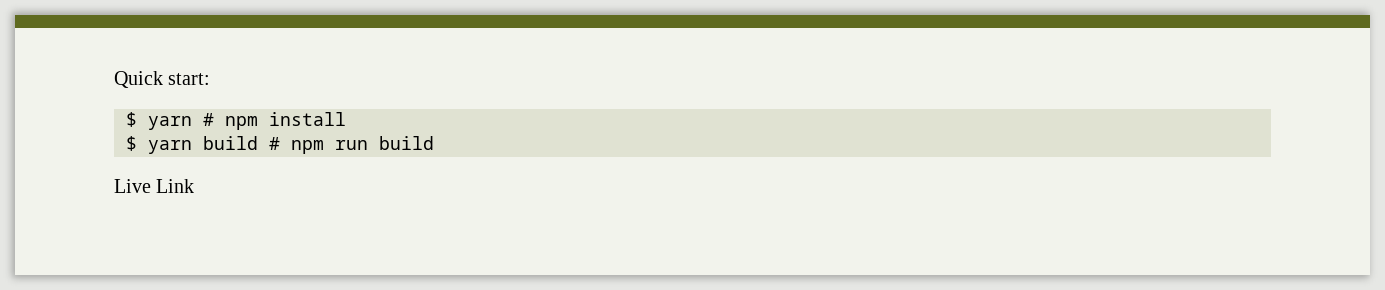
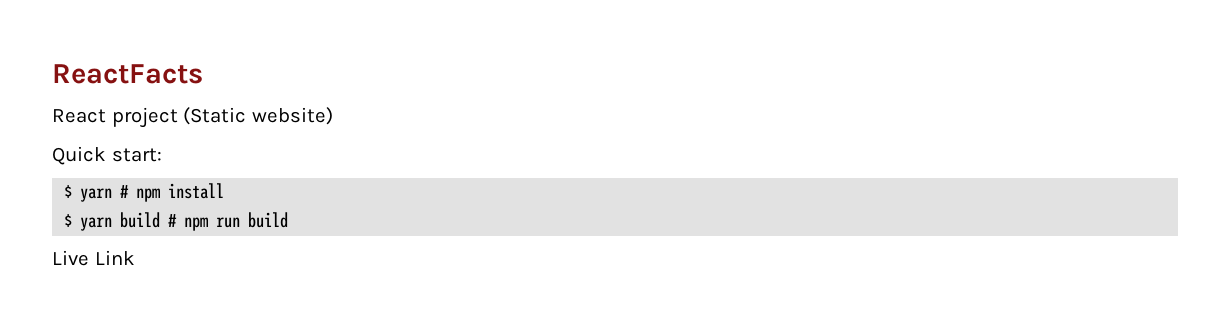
(114, 79) none -> [52,64,203,84] [52,107,333,128] ReactFacts // React project (Static website) //

